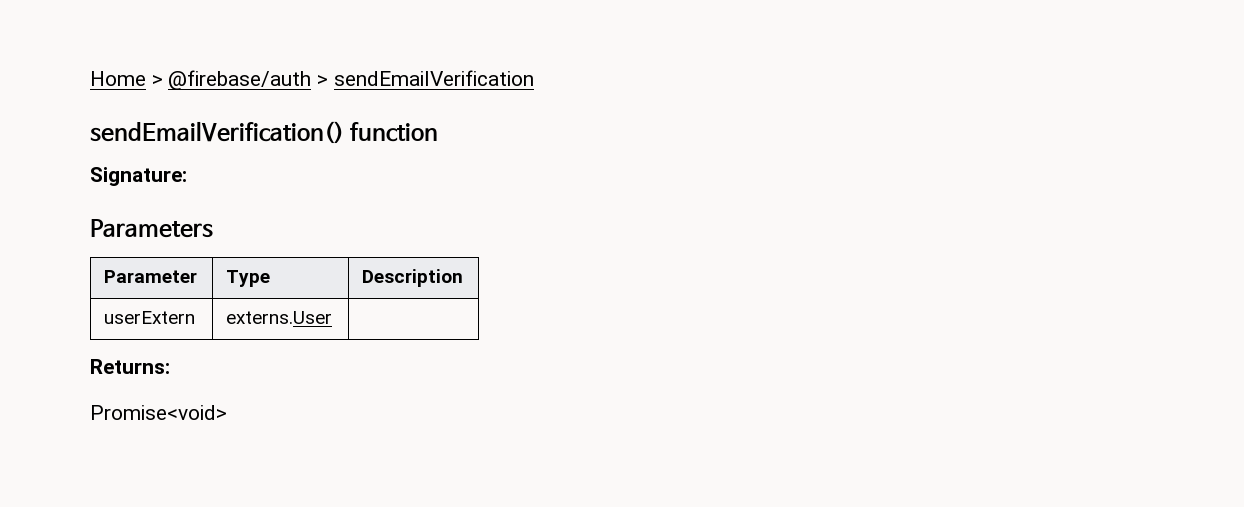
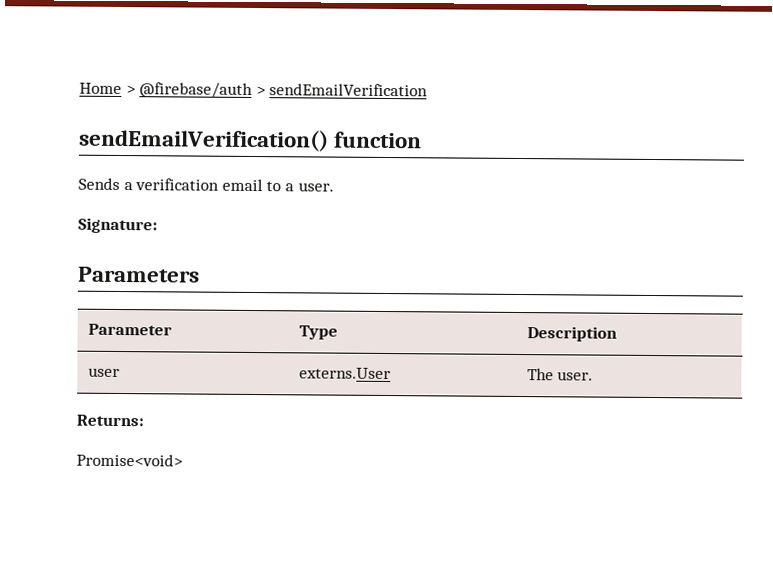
(439, 132) none -> [78,177,334,192] // Sends a verification email to a user.
[104,311,196,324] userExtern -> [87,367,120,377] user
(333, 317) none -> [526,368,594,381] The user.

